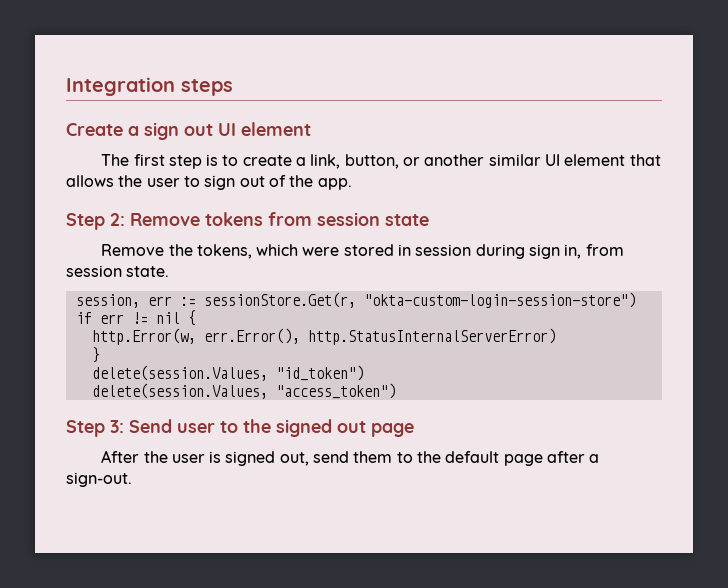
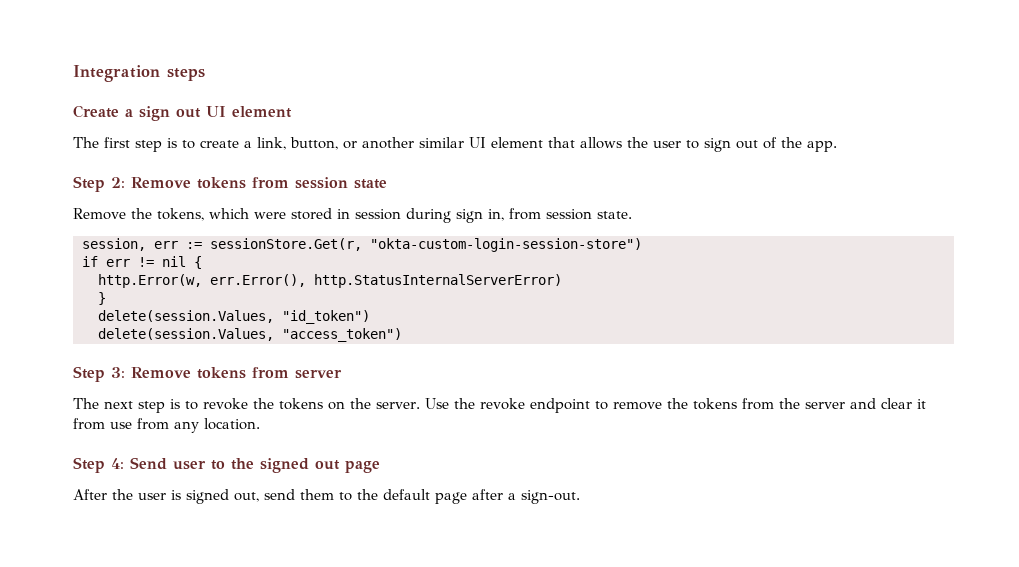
(124, 426) none -> [131,367,342,379] [73,398,926,413] [73,418,260,433] [73,457,124,473] Remove tokens from server // The next step is to revoke the tokens on the server. Use the revoke endpoint to remove the tokens from the server and clear it from use from any location. // Step 4:

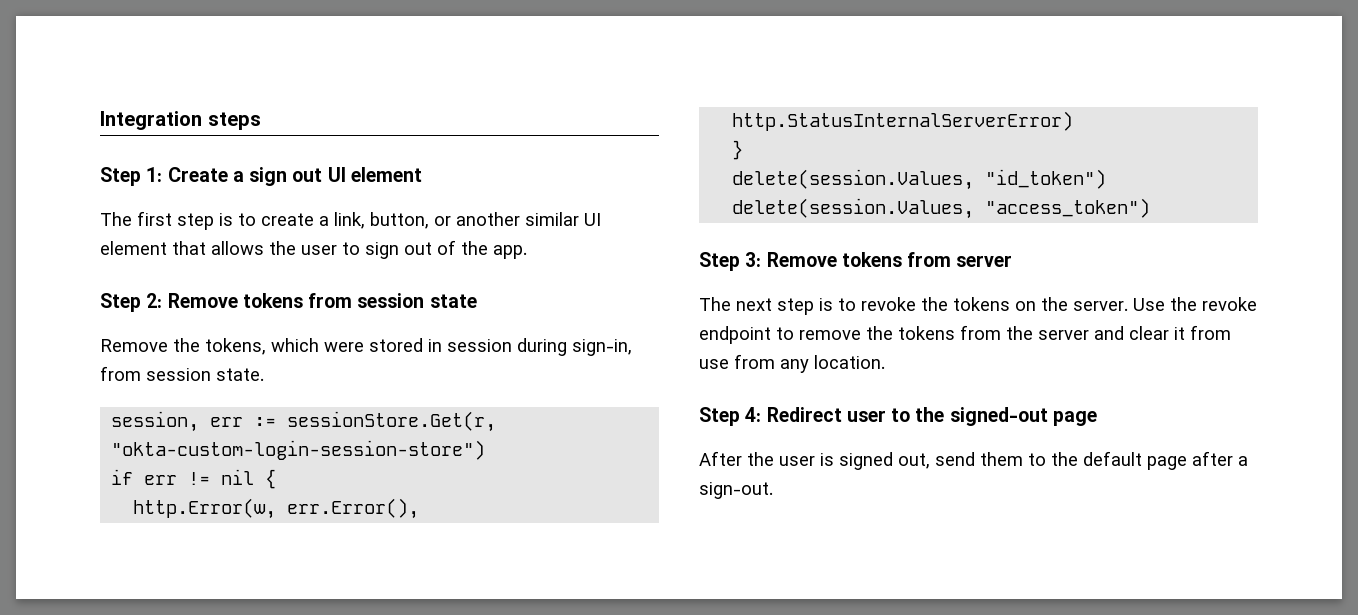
(205, 74) none -> [100,167,163,186] Step 1:
[456,209,504,223] sign in, -> [572,339,632,356] sign-in,
[130,457,167,470] Send -> [766,407,842,422] Redirect
[260,458,340,473] signed out -> [949,407,1048,426] signed-out

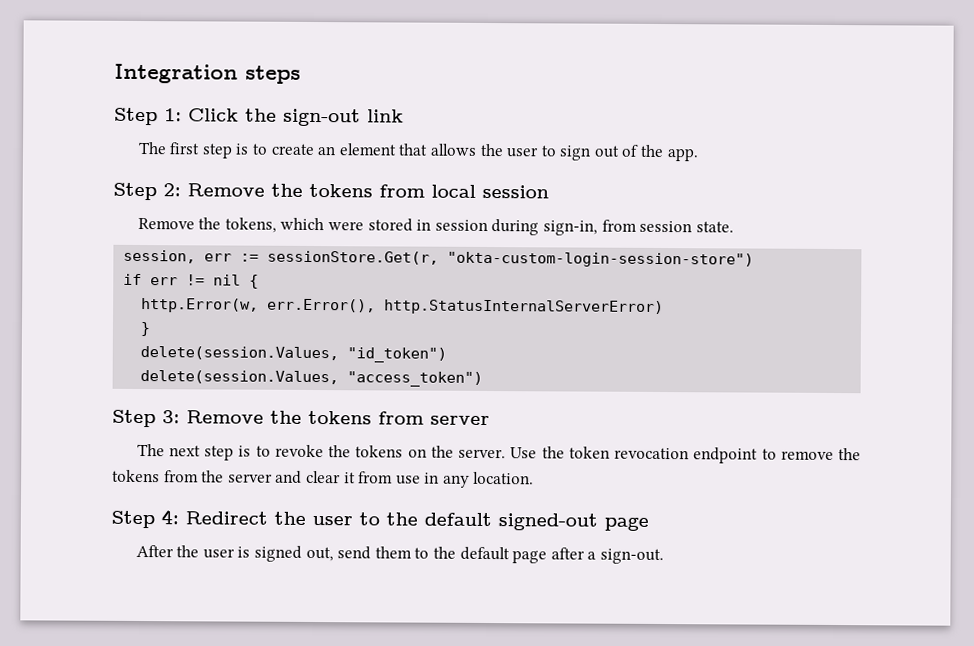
[167,167,422,186] Create a sign out UI element -> [188,108,404,127] Click the sign-out link
[319,212,601,229] a link, button, or another similar UI -> [317,146,337,156] an
[242,293,477,308] tokens from session state -> [271,183,549,199] the tokens from local session
(837, 259) none -> [270,410,302,424] the
[1202,297,1257,311] revoke -> [568,446,690,460] token revocation
[734,354,775,369] from -> [424,472,440,484] in
(842, 414) none -> [274,511,306,525] the
(945, 414) none -> [424,512,492,527] default

